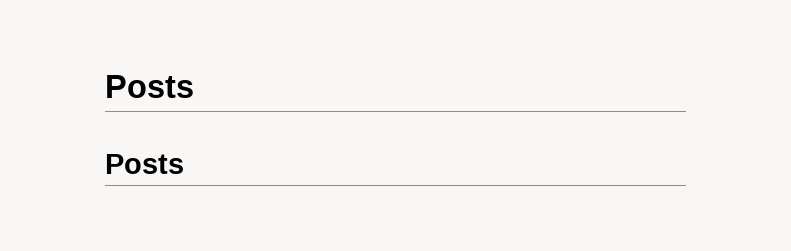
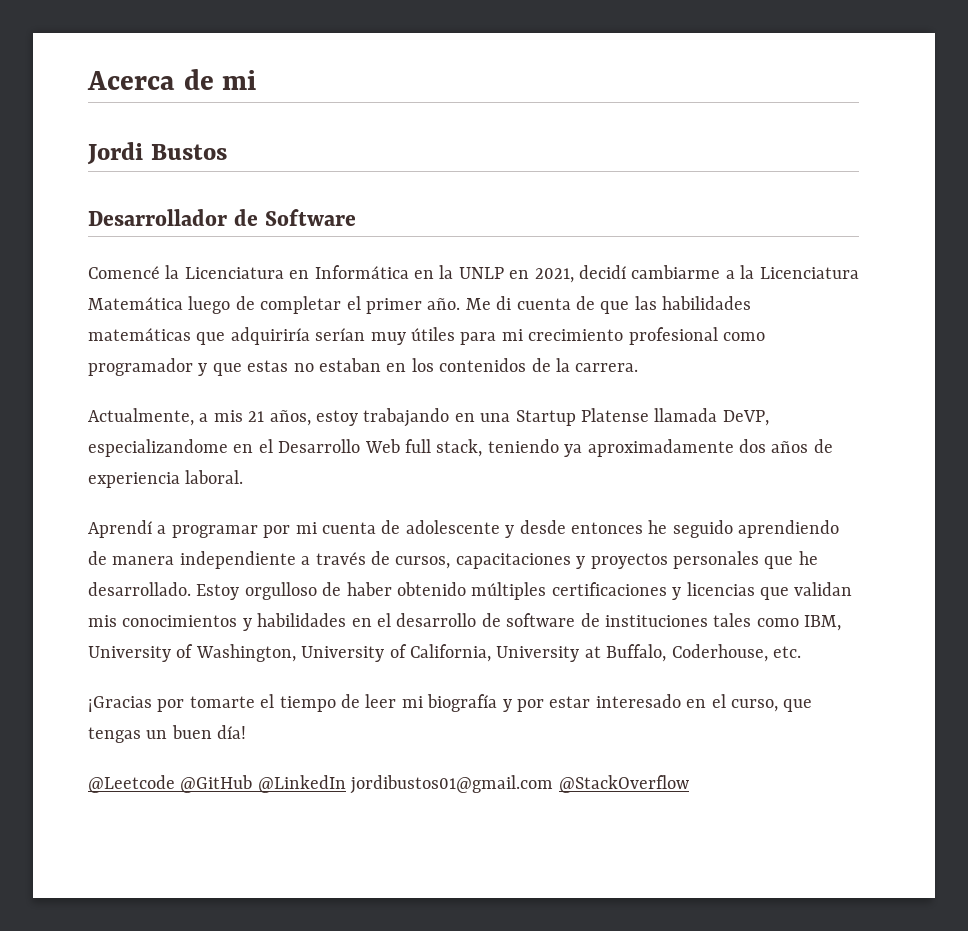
[105,75,194,98] [105,154,184,174] Posts // Posts -> [87,69,257,90] [87,142,227,165] [88,209,356,226] [88,265,859,283] [88,296,752,314] [88,327,765,345] [88,358,639,376] [88,408,769,427] [88,439,833,457] [88,470,244,488] [88,520,840,538] [88,551,818,569] [88,582,853,600] [88,613,842,631] [88,644,801,662] [88,694,813,712] [88,725,247,743] [88,775,689,794] Acerca de mi // Jordi Bustos // Desarrollador de Software // Comencé la Licenciatura en Informática en la UNLP en 2021, decidí cambiarme a la Licenciatura Matemática luego de completar el primer año. Me di cuenta de que las habilidades matemáticas que adquiriría serían muy útiles para mi crecimiento profesional como programador y que estas no estaban en los contenidos de la carrera. // Actualmente, a mis 21 años, estoy trabajando en una Startup Platense llamada DeVP, especializandome en el Desarrollo Web full stack, teniendo ya aproximadamente dos años de experiencia laboral. // Aprendí a programar por mi cuenta de adolescente y desde entonces he seguido aprendiendo de manera independiente a través de cursos, capacitaciones y proyectos personales que he desarrollado. Estoy orgulloso de haber obtenido múltiples certificaciones y licencias que validan mis conocimientos y habilidades en el desarrollo de software de instituciones tales como IBM, University of Washington, University of California, University at Buffalo, Coderhouse, etc. // ¡Gracias por tomarte el tiempo de leer mi biografía y por estar interesado en el curso, que tengas un buen día! // @Leetcode @GitHub @LinkedIn jordibustos01@gmail.com @StackOverflow

